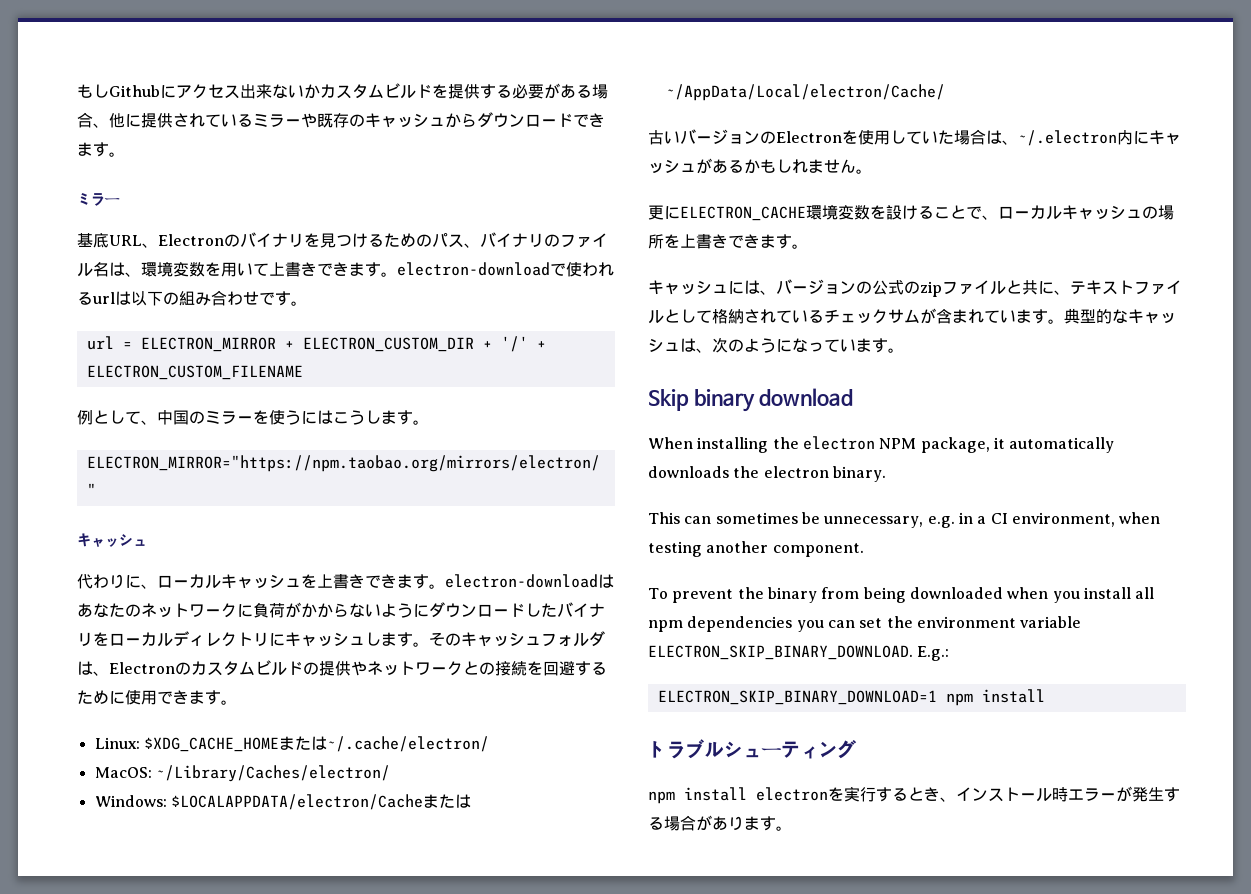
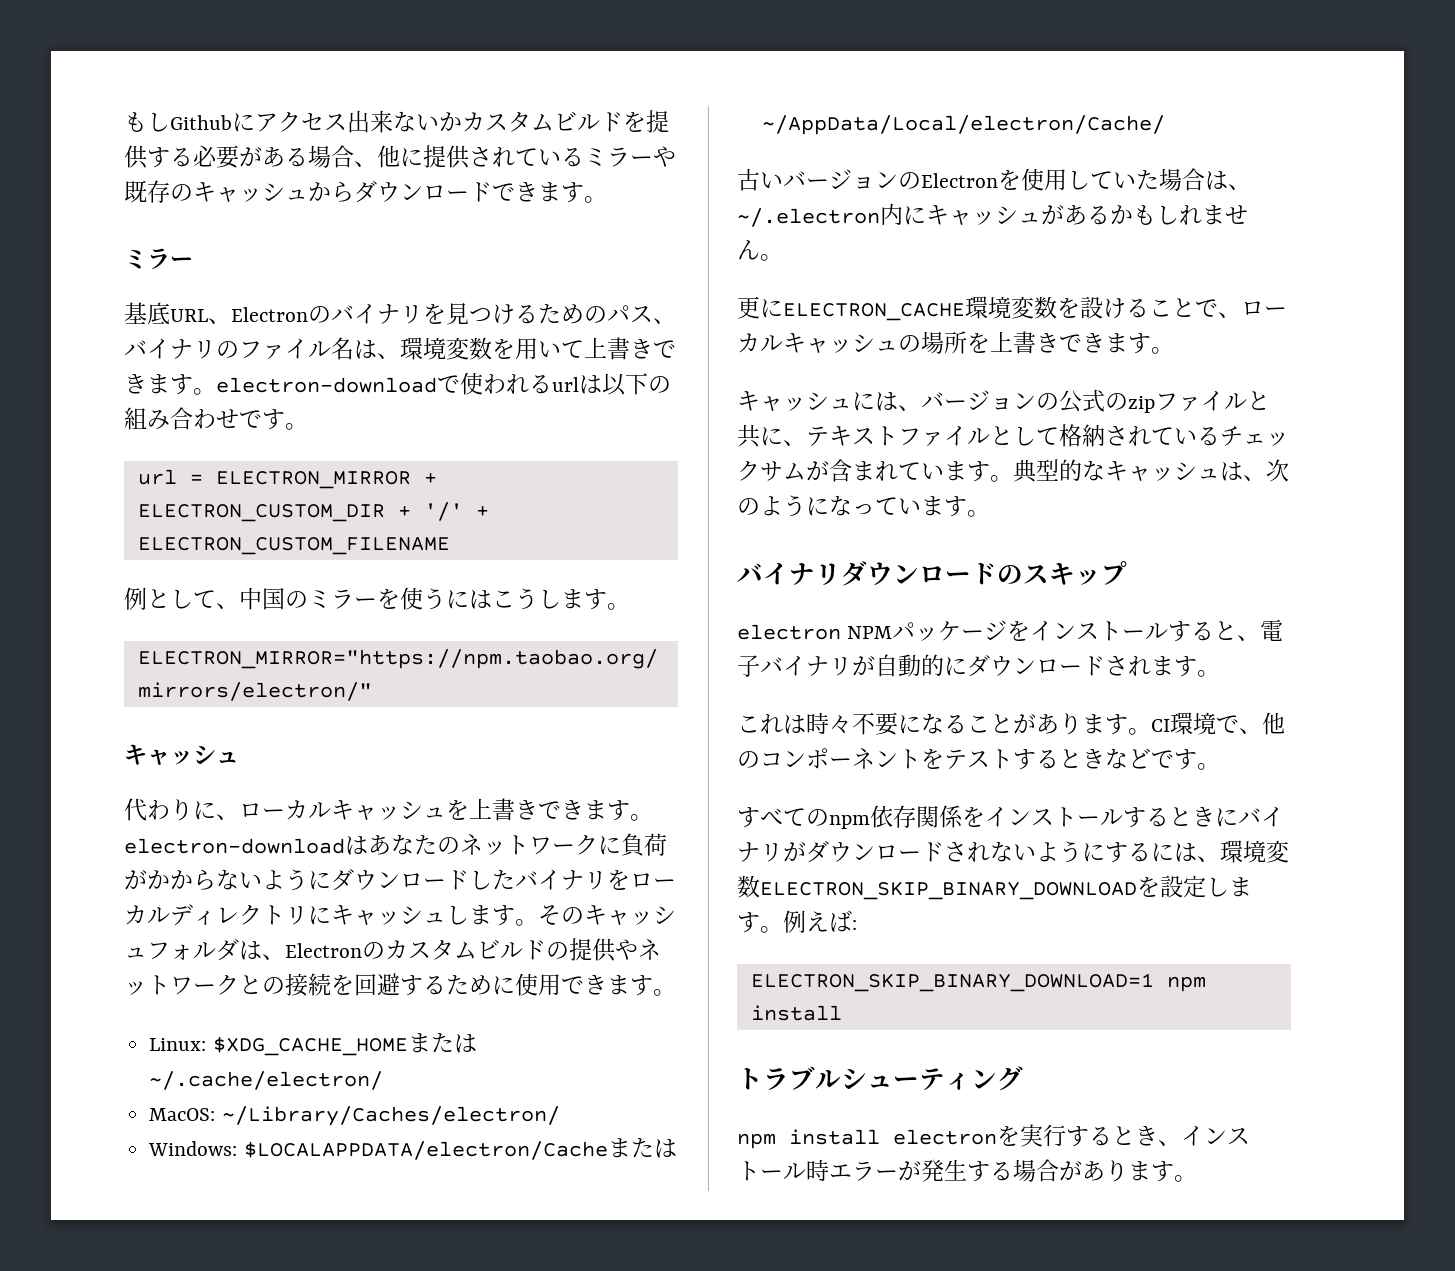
[648,388,854,412] [648,436,1115,453] [648,466,886,482] [648,512,1161,528] [648,541,864,557] [648,587,1155,603] [648,616,1082,632] [648,645,950,661] Skip binary download // When installing the electron NPM package, it automatically downloads the electron binary. // This can sometimes be unnecessary, e.g. in a CI environment, when testing another component. // To prevent the binary from being downloaded when you install all npm dependencies you can set the environment variable ELECTRON_SKIP_BINARY_DOWNLOAD. E.g.: -> [737,561,1127,586] [737,619,1284,642] [737,654,1220,677] [737,712,1285,736] [737,748,1220,770] [737,805,1284,829] [737,840,1289,863] [737,875,1252,900] [737,910,857,933] バイナリダウンロードのスキップ // electron NPMパッケージをインストールすると、電子バイナリが自動的にダウンロードされます。 // これは時々不要になることがあります。CI環境で、他のコンポーネントをテストするときなどです。 // すべてのnpm依存関係をインストールするときにバイナリがダウンロードされないようにするには、環境変数ELECTRON_SKIP_BINARY_DOWNLOADを設定します。例えば:

